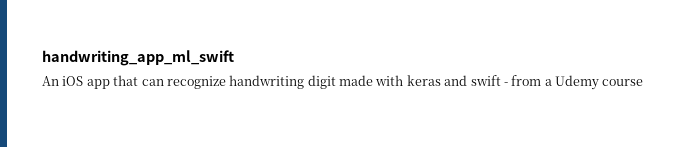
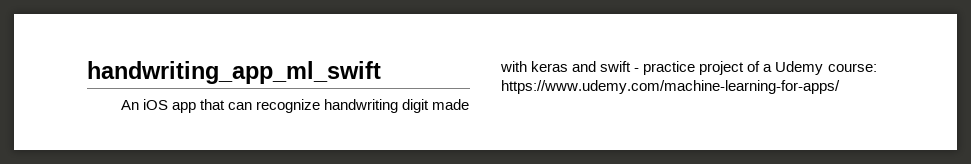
[511,75,644,90] from a Udemy course -> [643,61,877,75] [501,80,840,94] practice project of a Udemy course: https://www.udemy.com/machine-learning-for-apps/

